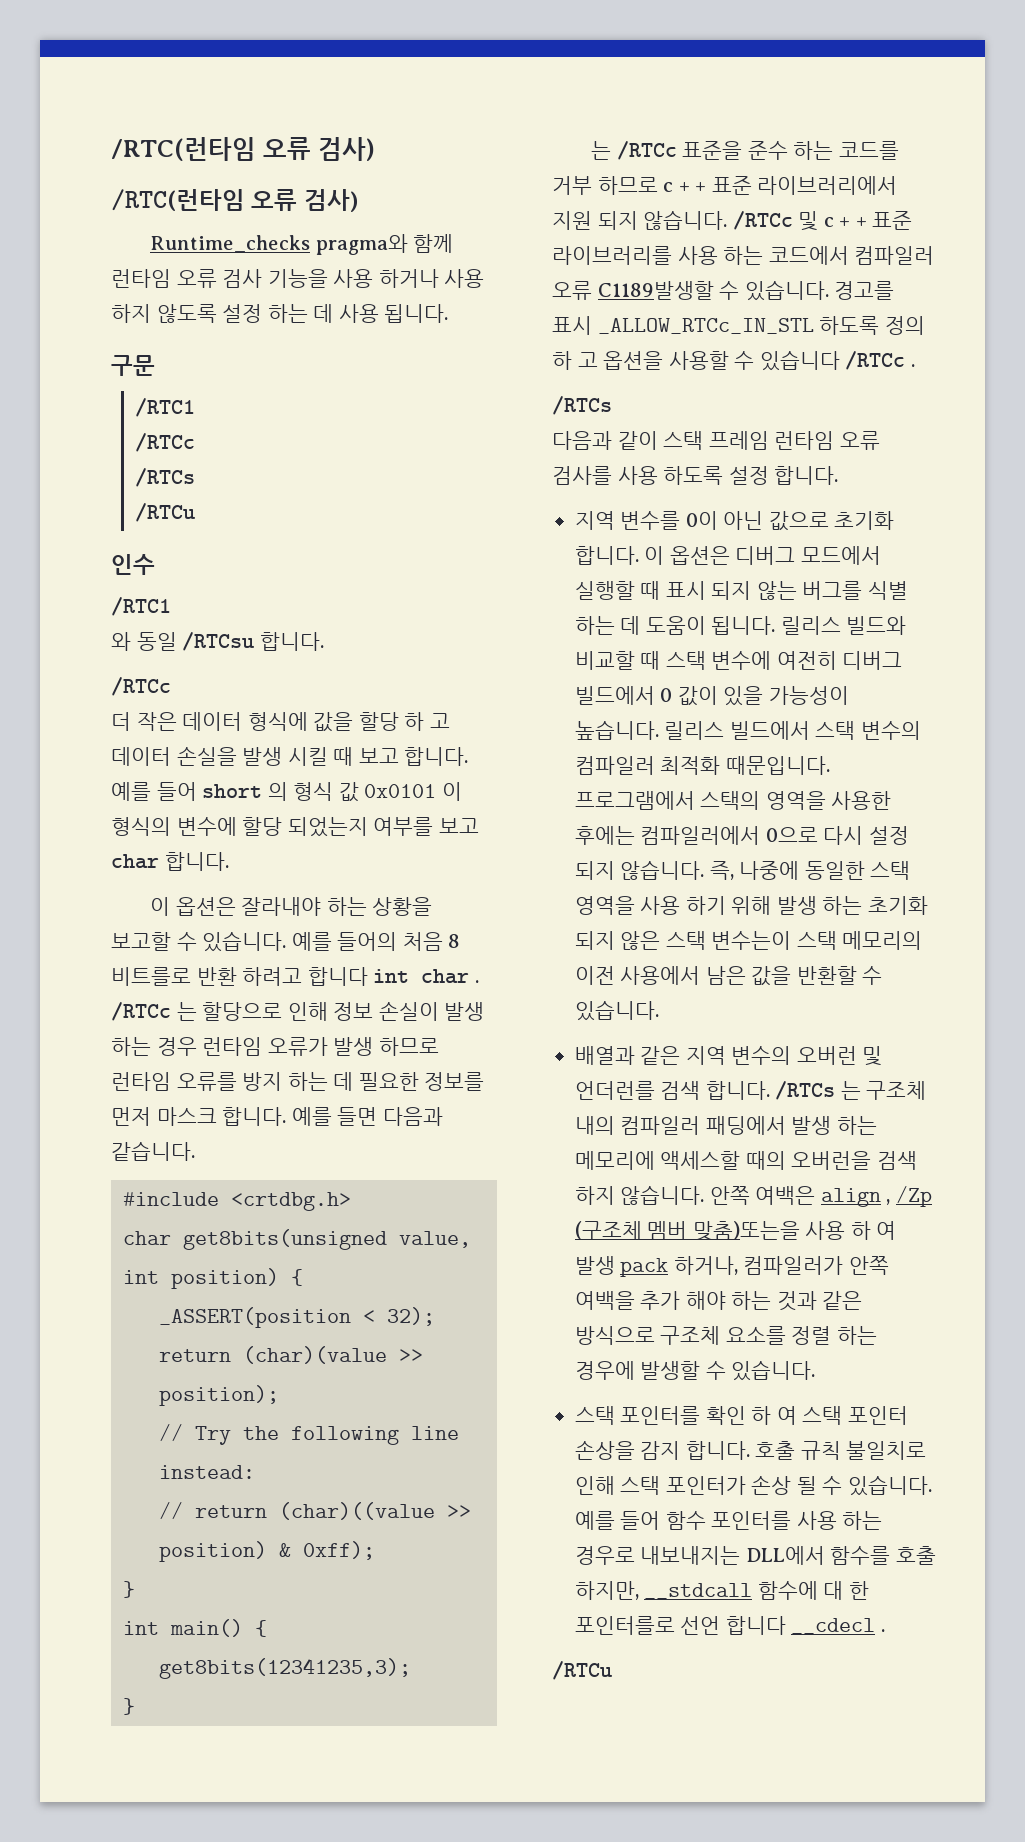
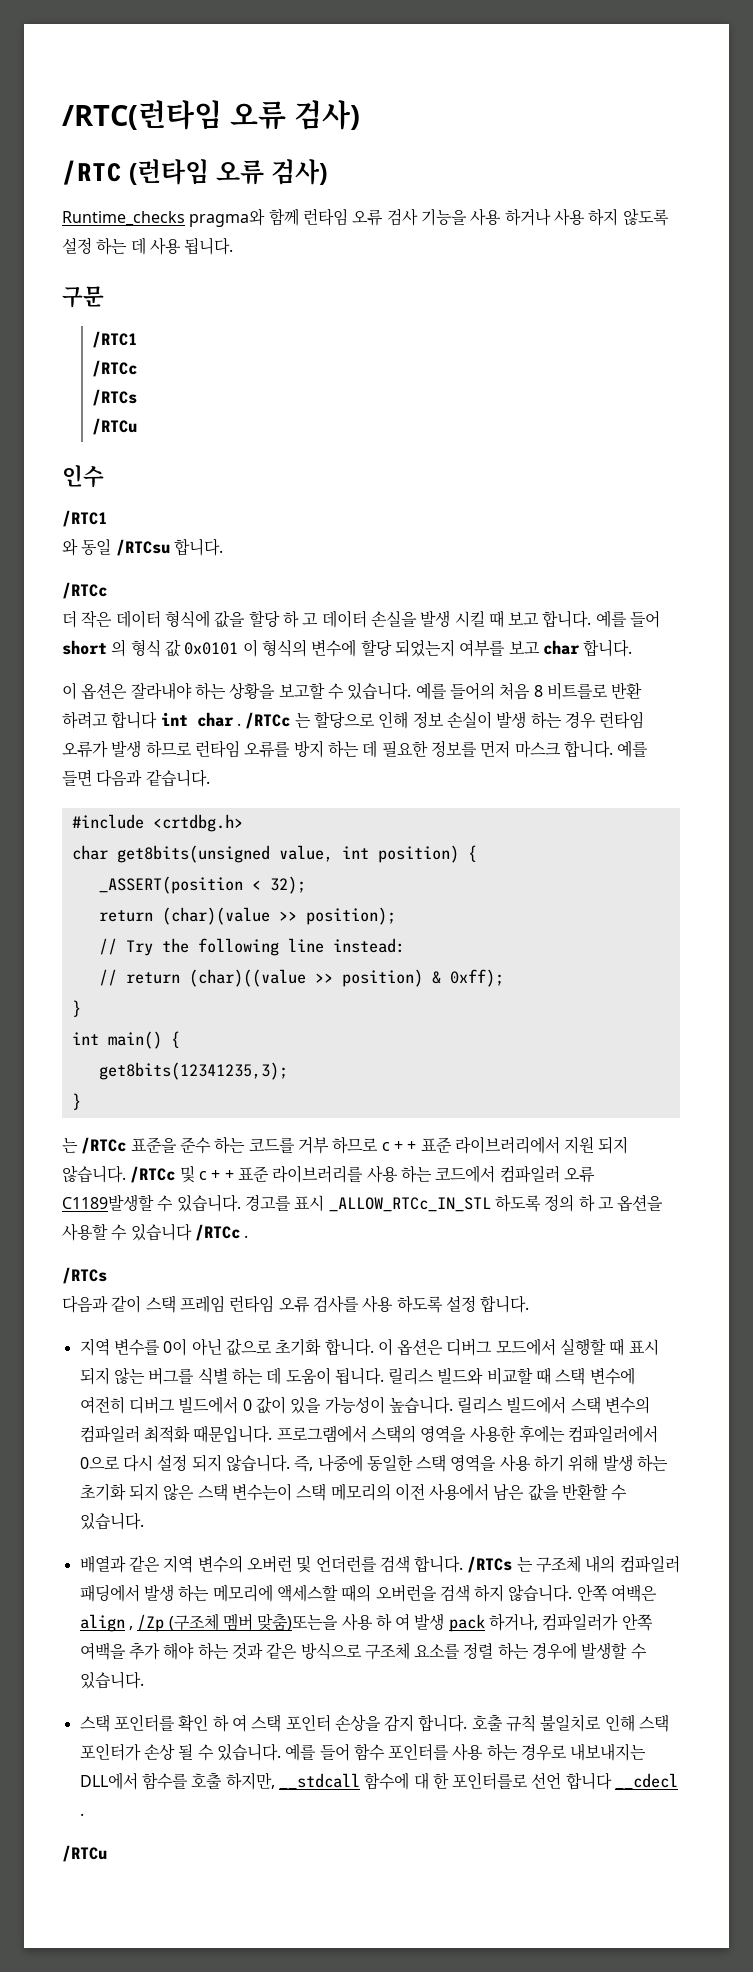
[111,137,375,161] [111,189,245,211] /RTC(런타임 오류 검사) // /RTC(런타임 -> [62,100,360,130] [62,159,209,185] /RTC(런타임 오류 검사) // /RTC (런타임

